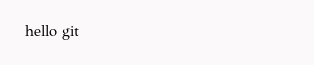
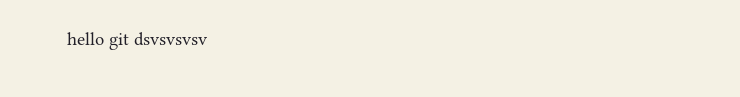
(79, 33) none -> [134,32,208,46] dsvsvsvsv

